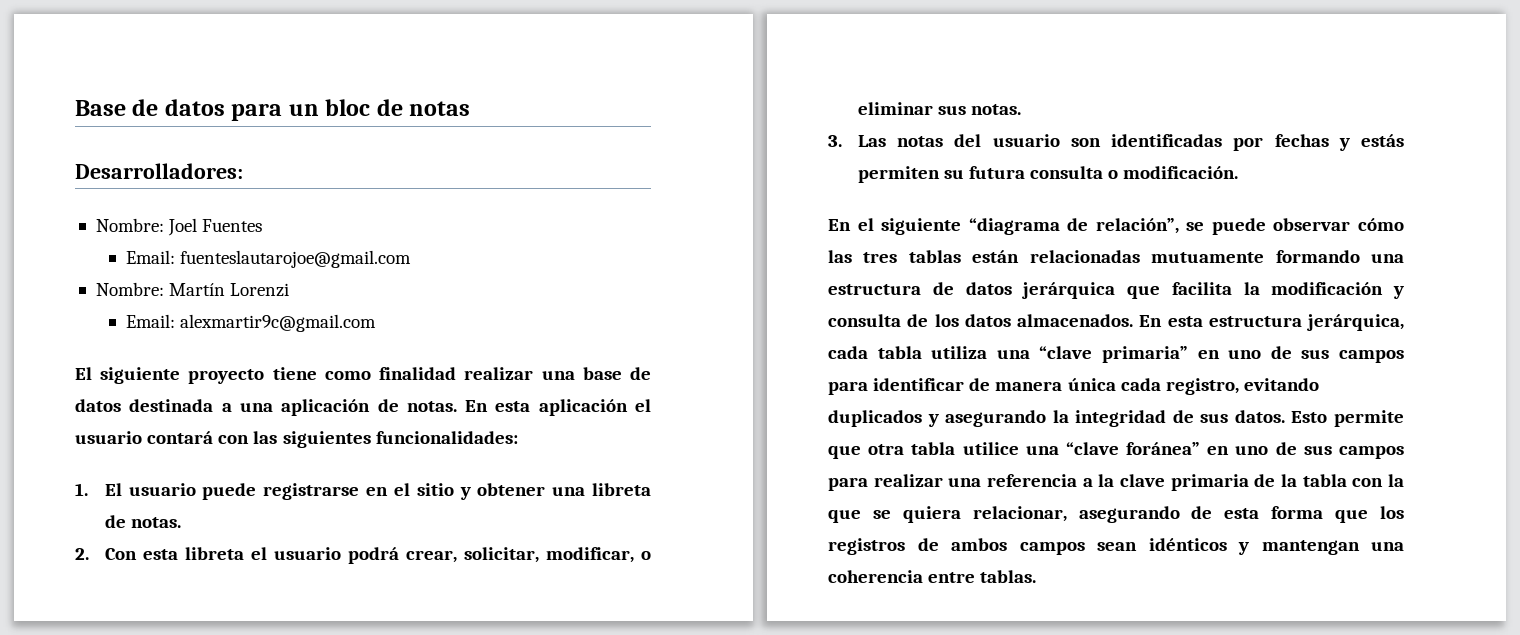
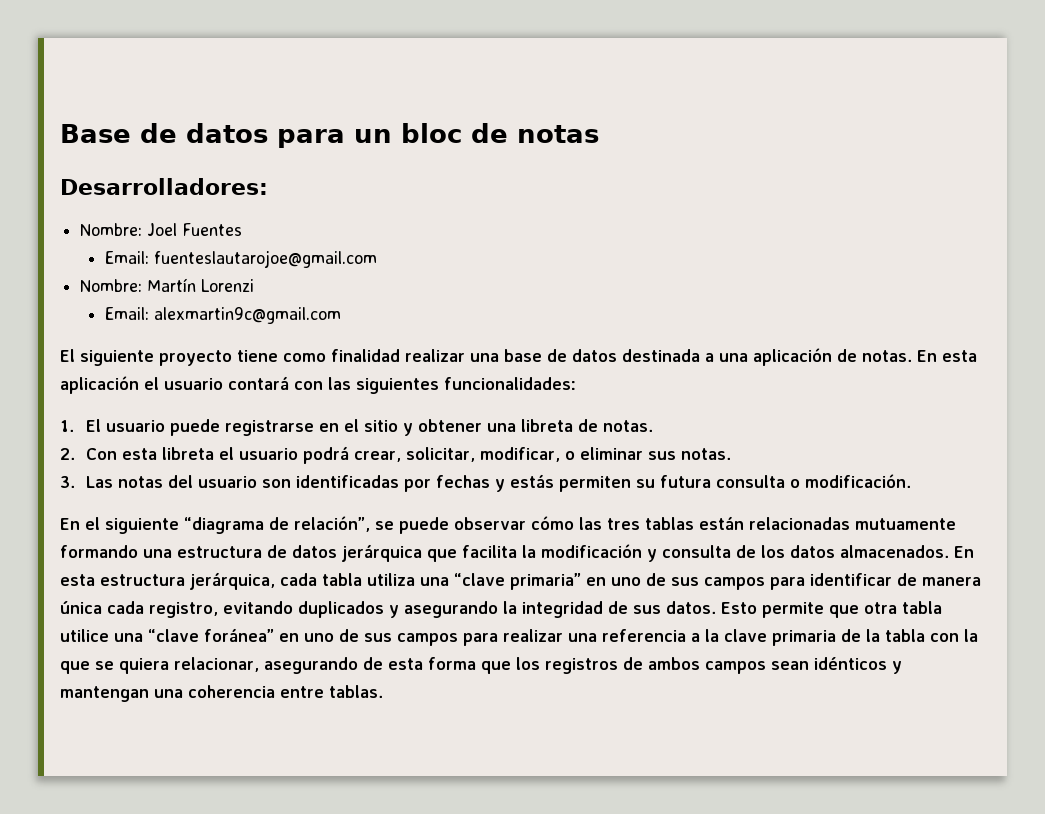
[179,314,376,332] alexmartir9c@gmail.com -> [154,307,342,324] alexmartin9c@gmail.com

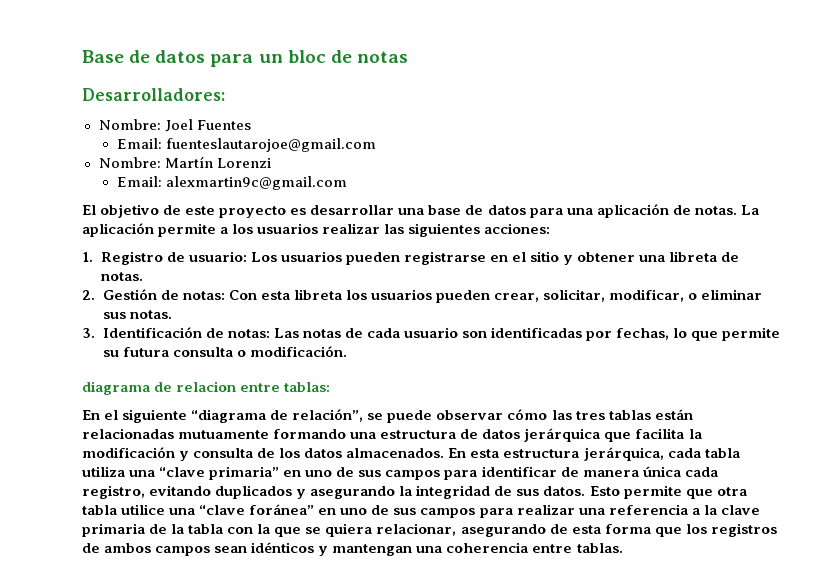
[80,349,465,366] siguiente proyecto tiene como finalidad realizar -> [100,204,395,218] objetivo de este proyecto es desarrollar
[622,349,714,362] destinada a -> [529,208,563,218] para
[917,350,977,362] [60,376,323,394] En esta aplicación el usuario contará con -> [740,205,759,215] [82,223,381,237] La aplicación permite a los usuarios realizar
[444,377,576,390] funcionalidades: -> [484,223,551,234] acciones:
[85,419,220,436] El usuario puede -> [100,251,400,265] Registro de usuario: Los usuarios pueden
[85,446,349,464] Con esta libreta el usuario podrá -> [102,289,490,303] Gestión de notas: Con esta libreta los usuarios pueden
[85,474,631,492] Las notas del usuario son identificadas por fechas y estás permiten -> [102,327,781,341] Identificación de notas: Las notas de cada usuario son identificadas por fechas, lo que permite
(911, 481) none -> [82,381,331,395] // diagrama de relacion entre tablas:

